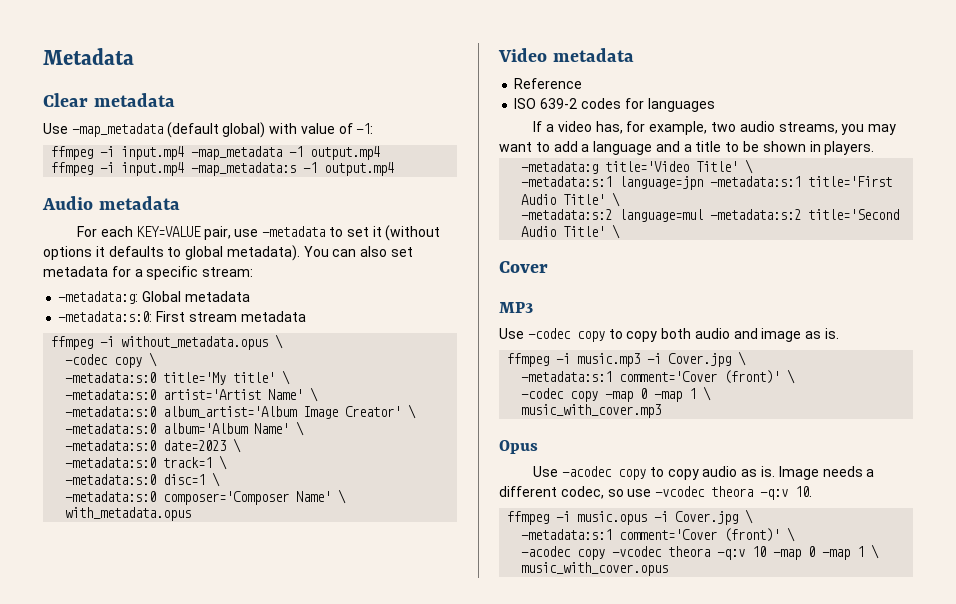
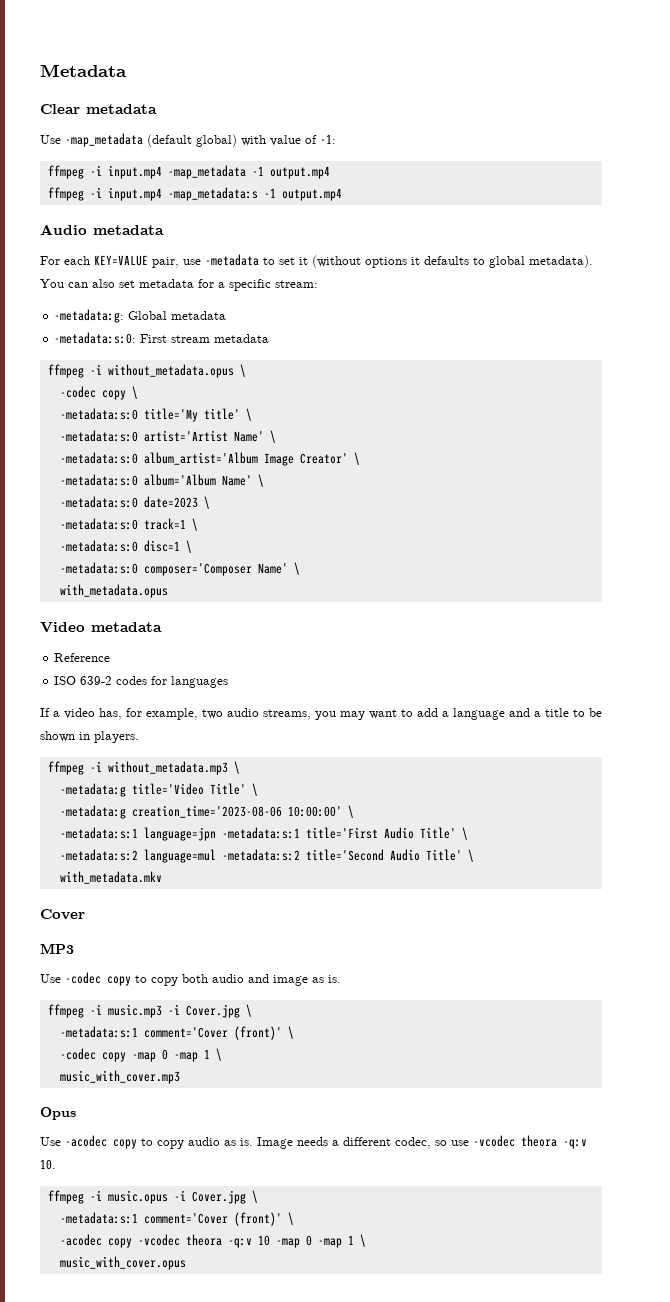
(875, 148) none -> [47,761,240,775] // ffmpeg -i without_metadata.mp3 \
(754, 166) none -> [59,805,354,819] // -metadata:g creation_time='2023-08-06 10:00:00' \
(621, 231) none -> [59,871,162,884] // with_metadata.mkv

